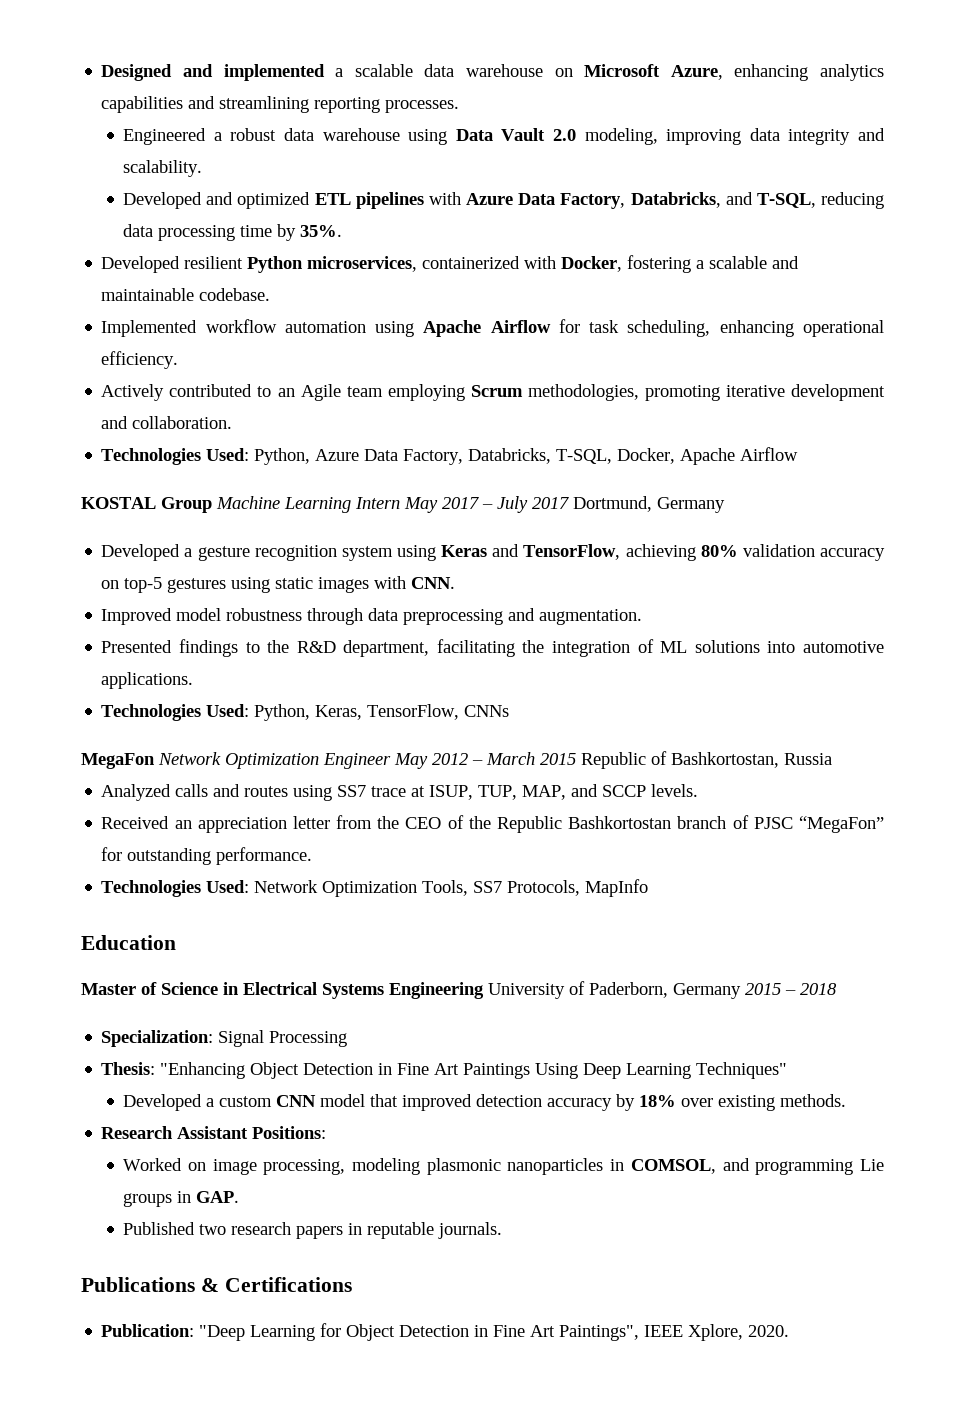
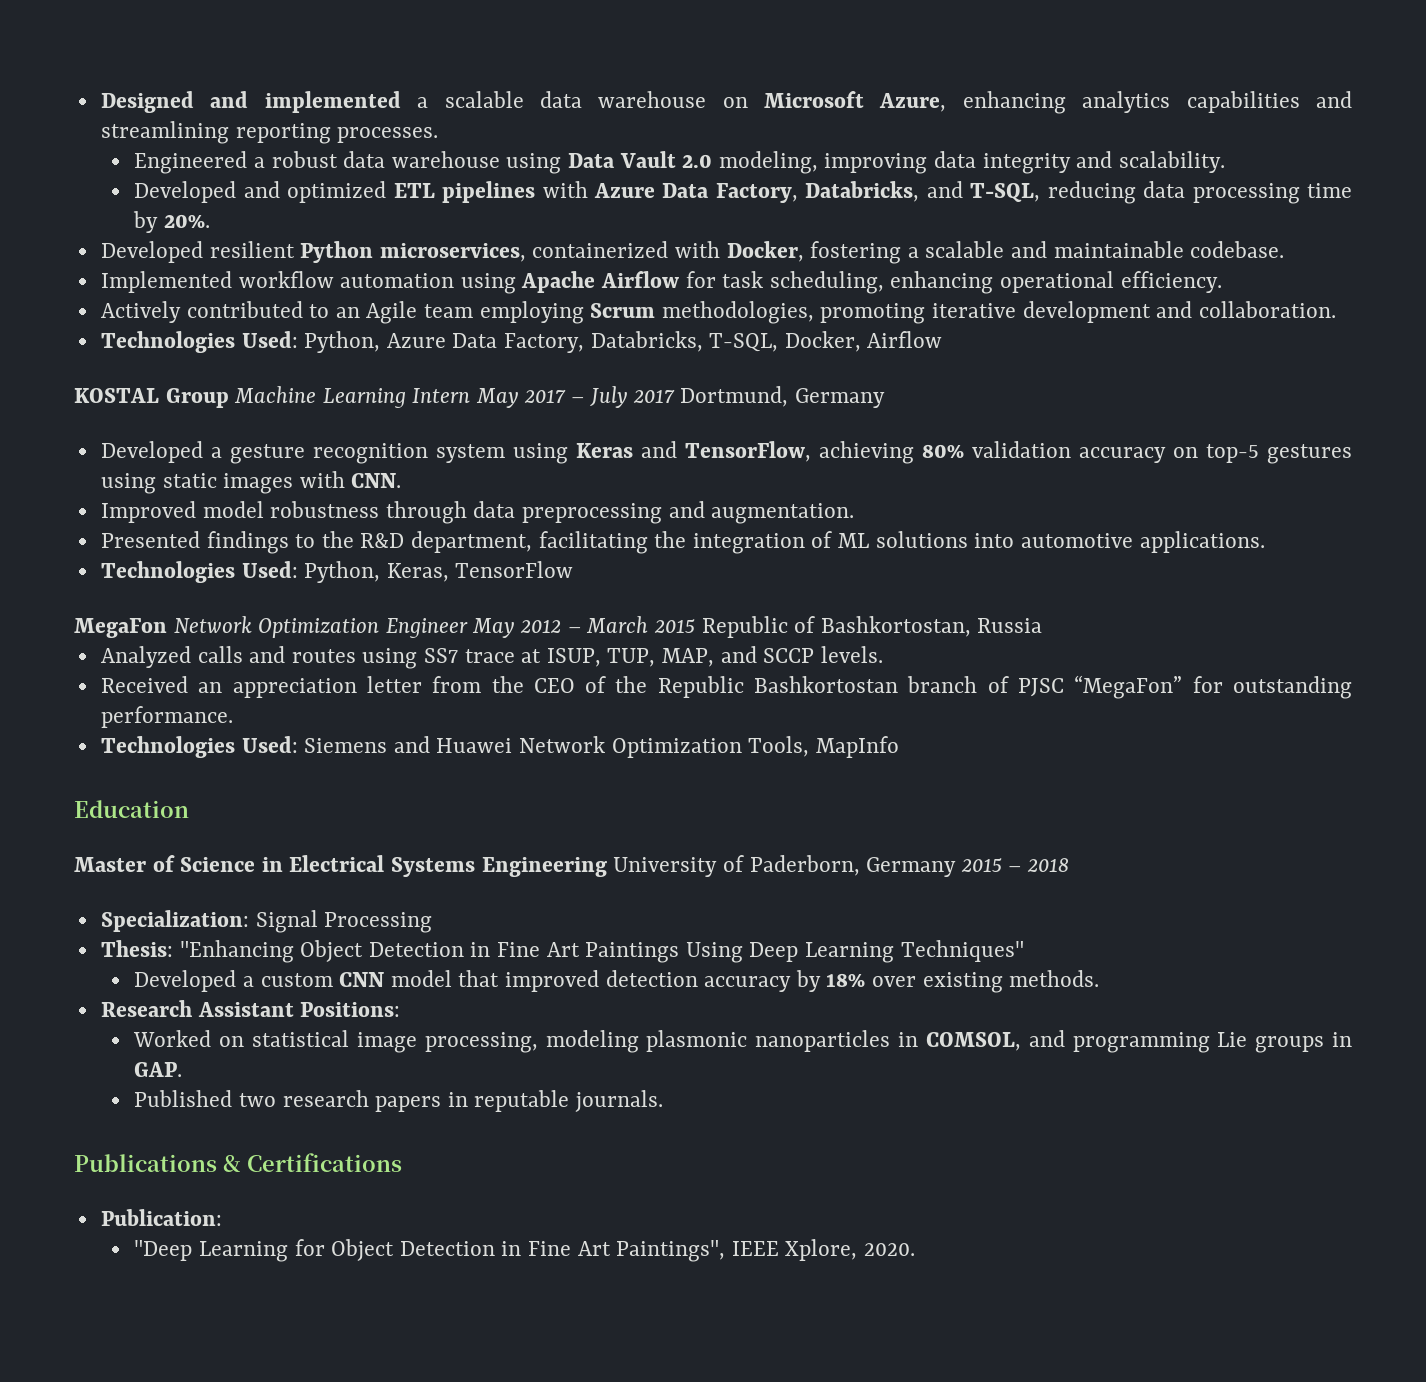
[300,225,343,237] 35%. -> [163,214,210,228] 20%.
[680,448,736,465] Apache -> (861, 341) none
[367,704,510,720] TensorFlow, CNNs -> [455,561,574,578] TensorFlow
(250, 886) none -> [304,736,513,753] Siemens and Huawei
[473,880,581,896] SS7 Protocols, -> (810, 746) none
(206, 1166) none -> [251,1030,349,1047] statistical
(195, 1330) none -> (222, 1217) //

